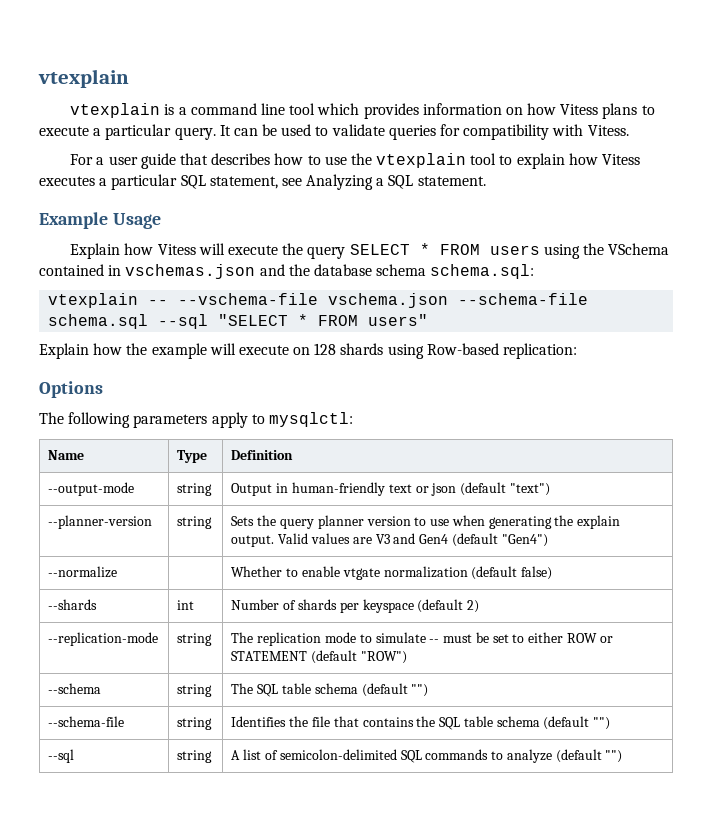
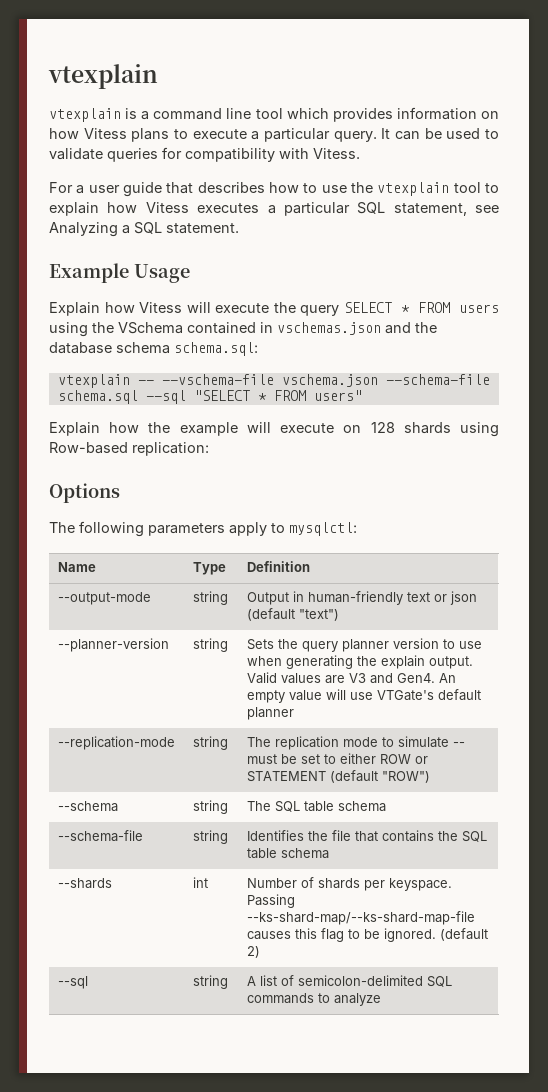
[419,533,548,547] [48,566,118,578] [231,566,553,580] [48,599,98,610] [177,600,195,610] [231,599,480,613] Gen4 (default "Gen4") // --normalize | | Whether to enable vtgate normalization (default false) // --shards | int | Number of shards per keyspace (default 2) -> [396,673,456,683] [246,689,481,703] [246,707,294,720] Gen4. An empty value will use VTGate's default planner
[361,683,429,697] (default "") -> (386, 806) none
[543,716,611,730] (default "") -> [57,878,112,889] [192,877,208,888] [246,877,452,891] [246,894,295,908] [246,911,475,925] [246,928,488,942] [246,946,260,958] // --shards | int | Number of shards per keyspace. Passing --ks-shard-map/--ks-shard-map-file causes this flag to be ignored. (default 2)
[555,749,623,763] (default "") -> (381, 999) none

